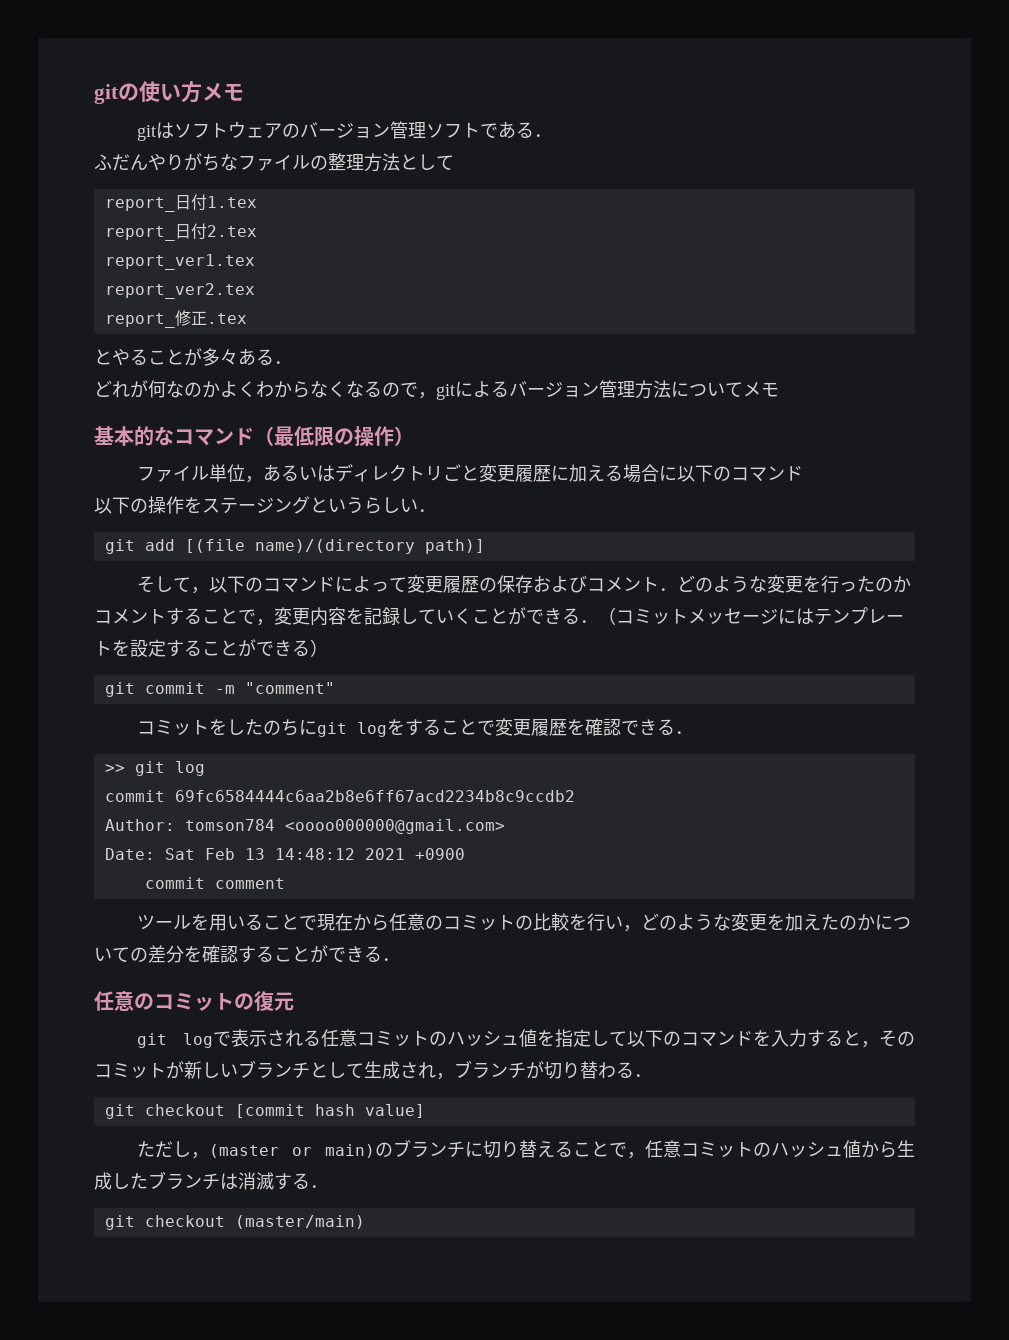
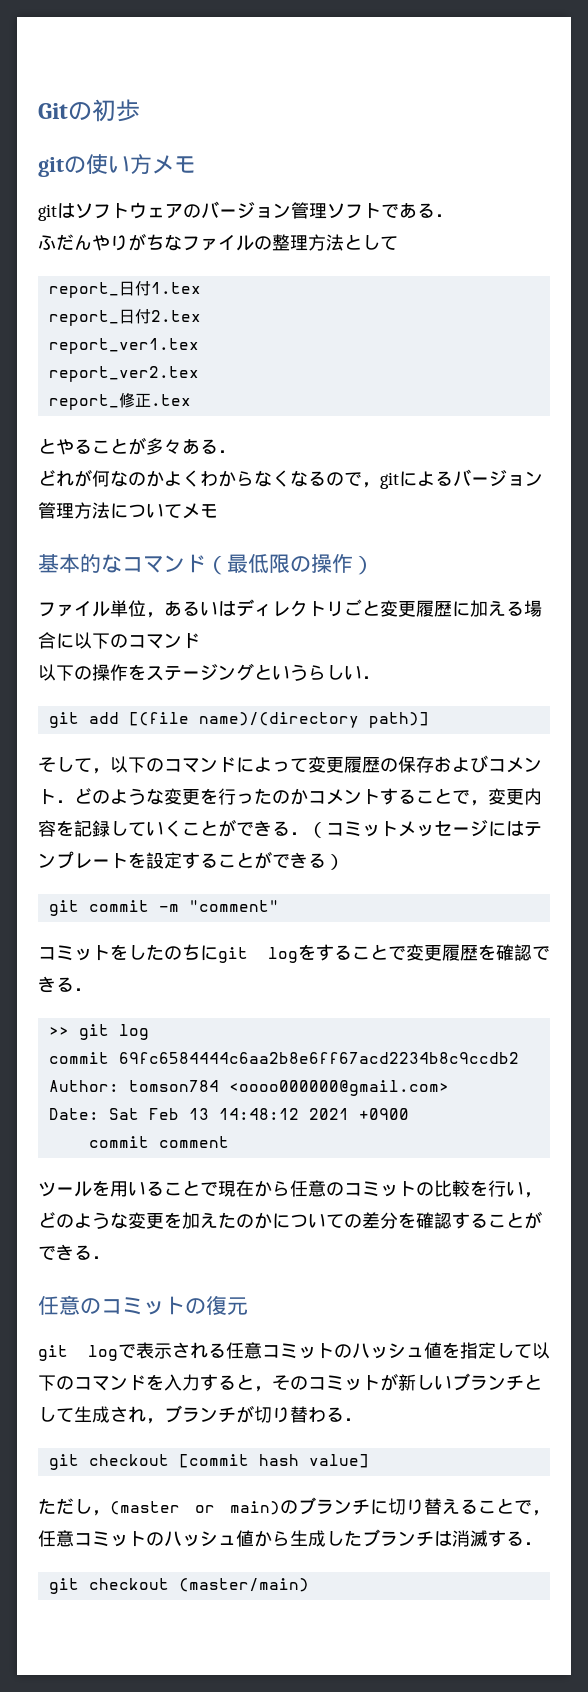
(94, 94) none -> [38,99,140,122] Gitの初歩 //

